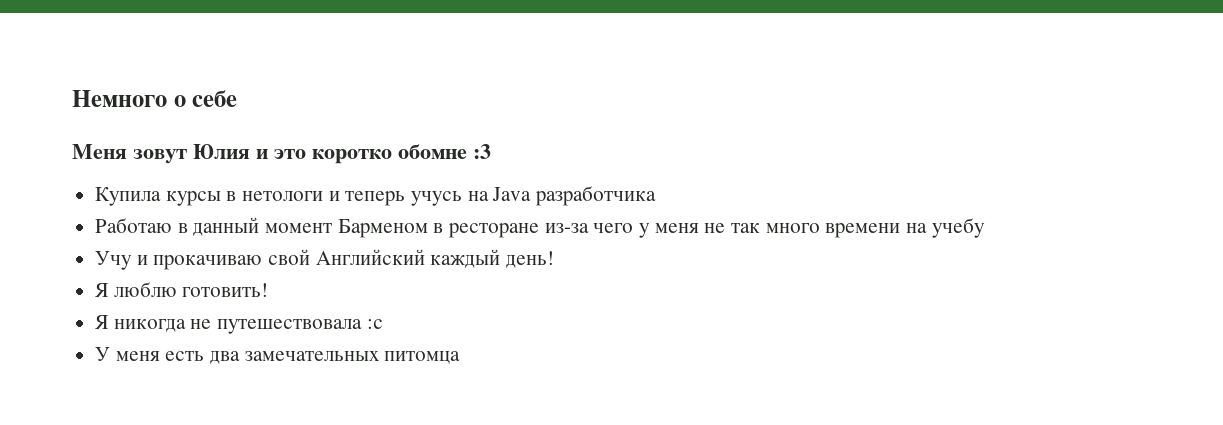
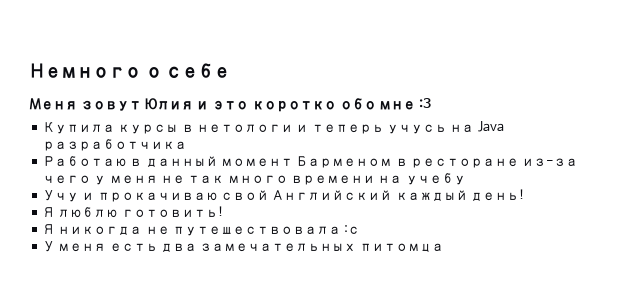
[398,144,467,159] обомне -> [339,98,416,110] обо мне

